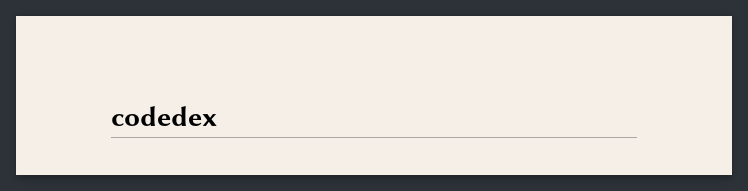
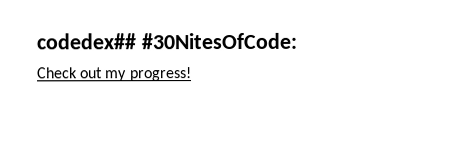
[111,106,217,126] codedex -> [36,32,297,50] [36,67,192,82] codedex## #30NitesOfCode: // Check out my progress!

